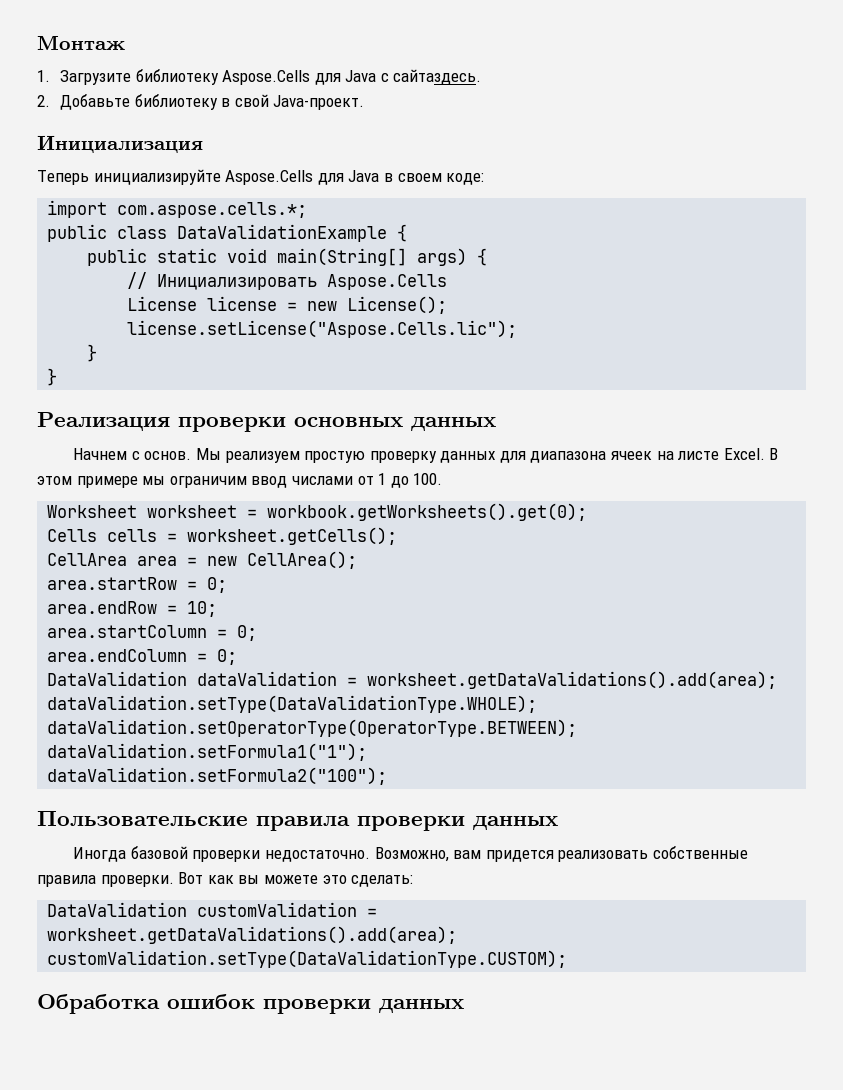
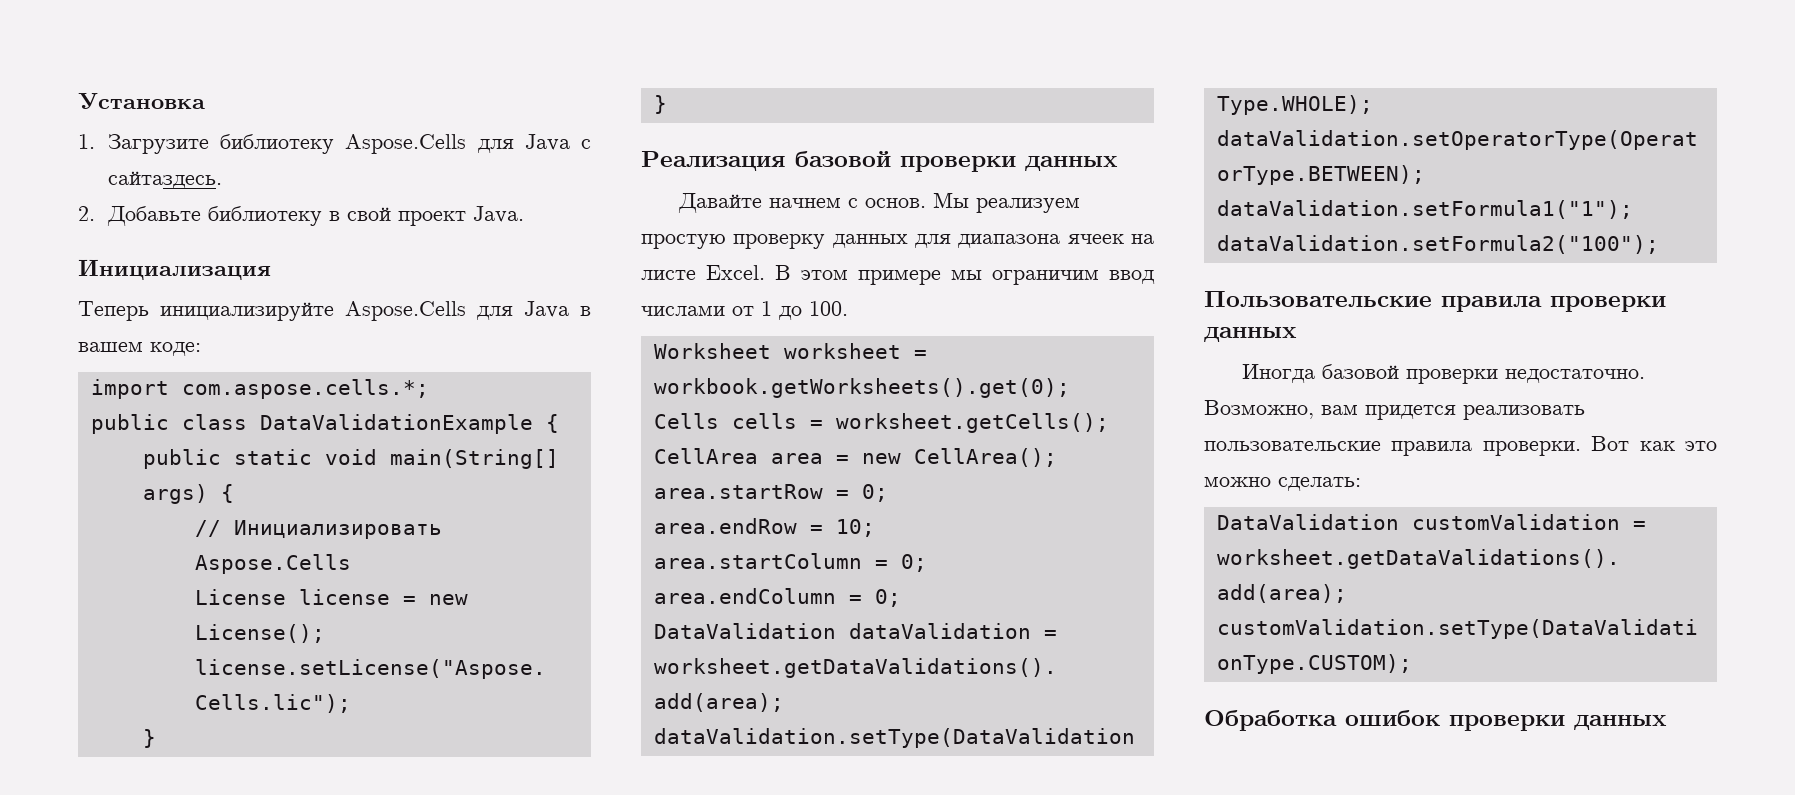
[37,35,125,50] Монтаж -> [78,93,205,109] Установка
[273,95,365,110] Java-проект. -> [398,206,525,226] проект Java.
[397,173,442,182] своем -> [78,342,143,352] вашем
[178,417,496,432] [73,448,128,460] проверки основных данных // Начнем -> [795,151,1118,172] [677,193,841,213] базовой проверки данных // Давайте начнем
[652,846,748,859] собственные -> [1204,441,1381,451] пользовательские
[238,875,347,884] вы можете это -> [1685,441,1717,451] [1204,477,1271,487] это можно

